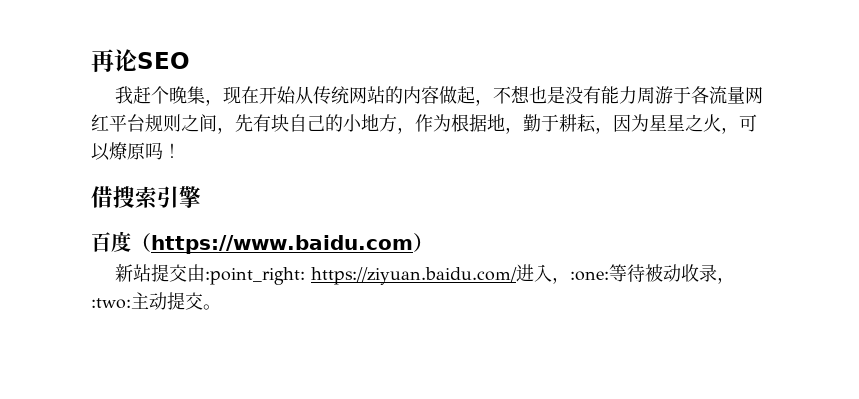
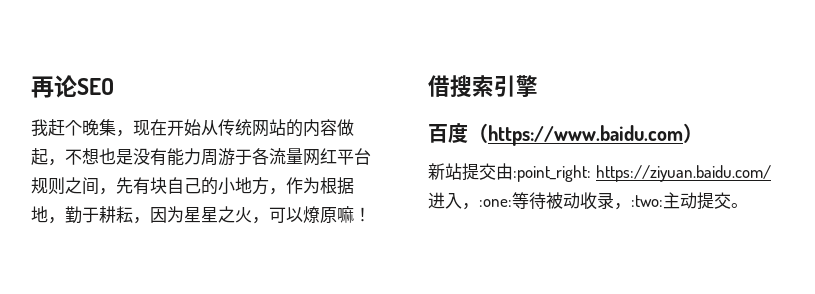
[145,142,163,160] 吗 -> [337,206,354,223] 嘛

